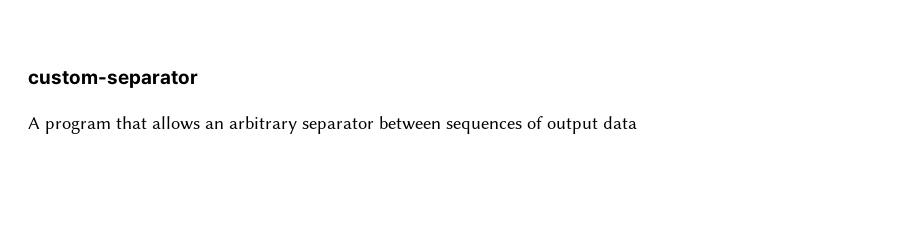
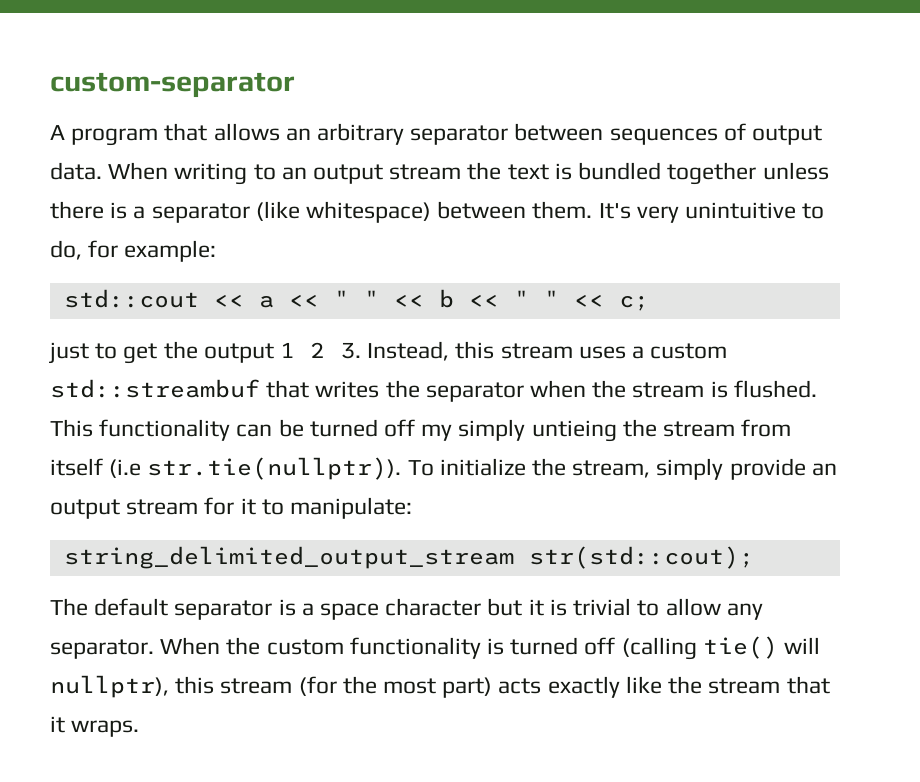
[603,116,637,129] data -> [50,162,829,185] [50,201,825,223] [50,240,217,262] [63,289,649,311] [49,341,728,364] [50,379,817,402] [50,419,792,442] [50,457,837,480] [50,497,413,519] [63,546,754,569] [50,598,763,620] [50,636,821,660] [50,675,830,698] [50,716,140,737] data. When writing to an output stream the text is bundled together unless there is a separator (like whitespace) between them. It's very unintuitive to do, for example: // std::cout << a << " " << b << " " << c; // just to get the output 1 2 3. Instead, this stream uses a custom std::streambuf that writes the separator when the stream is flushed. This functionality can be turned off my simply untieing the stream from itself (i.e str.tie(nullptr)). To initialize the stream, simply provide an output stream for it to manipulate: // string_delimited_output_stream str(std::cout); // The default separator is a space character but it is trivial to allow any separator. When the custom functionality is turned off (calling tie() will nullptr), this stream (for the most part) acts exactly like the stream that it wraps.

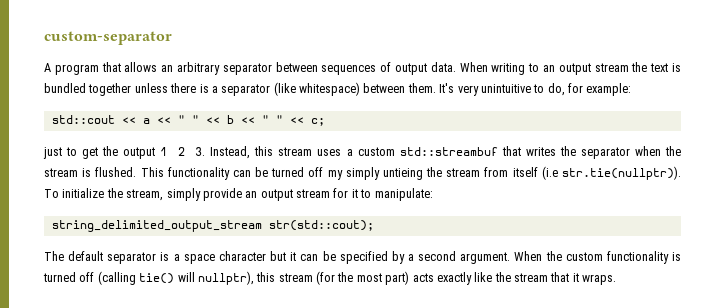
[549,598,763,620] [50,639,154,659] is trivial to allow any separator. -> [300,251,511,264] can be specified by a second argument.

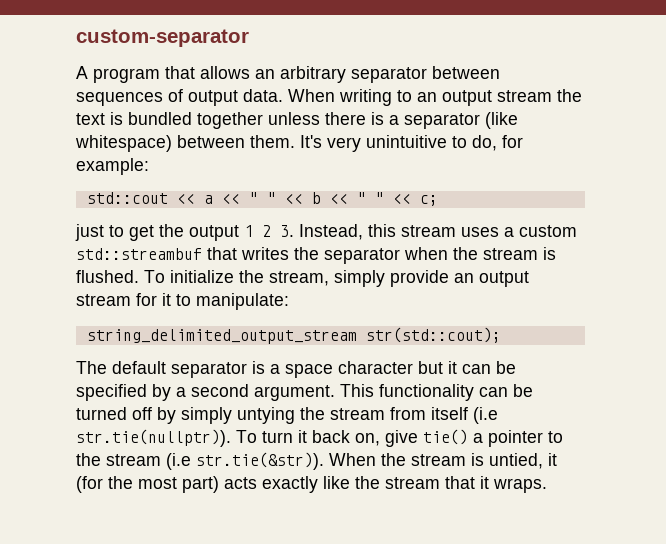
[140,166,682,180] This functionality can be turned off my simply untieing the stream from itself (i.e str.tie(nullptr)). -> (139, 276) none
[514,251,681,264] [43,271,313,285] When the custom functionality is turned off (calling tie() will nullptr), this stream -> [340,384,533,401] [76,407,498,424] [76,429,563,447] [76,452,557,470] This functionality can be turned off by simply untying the stream from itself (i.e str.tie(nullptr)). To turn it back on, give tie() a pointer to the stream (i.e str.tie(&str)). When the stream is untied, it

